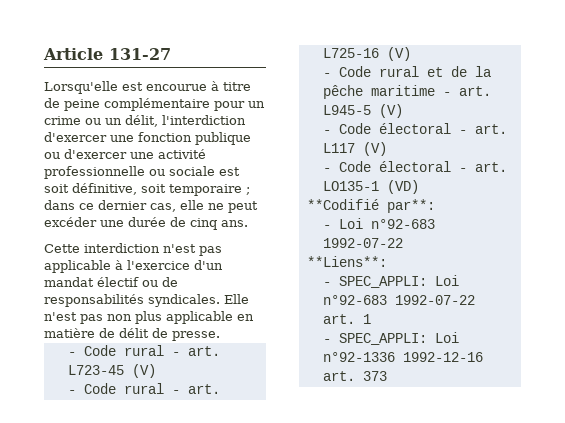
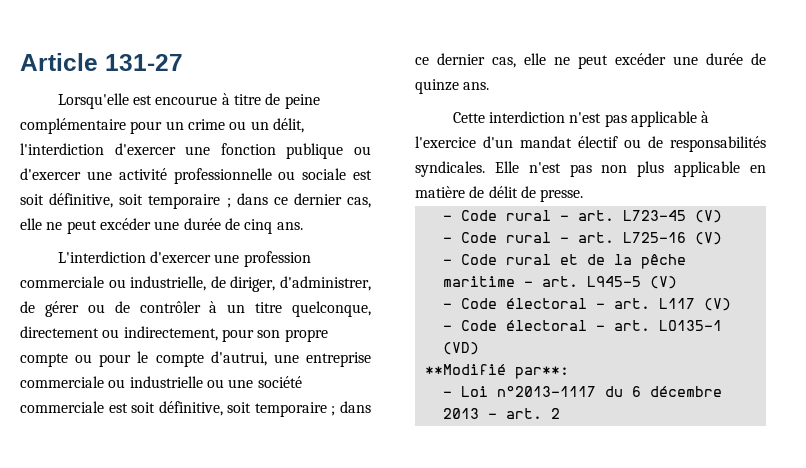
(248, 223) none -> [57,251,311,267] [20,276,371,292] [20,301,371,317] [20,326,328,342] [20,351,371,367] [20,376,302,388] [20,401,371,417] [415,53,766,69] [415,79,490,94] // L'interdiction d'exercer une profession commerciale ou industrielle, de diriger, d'administrer, de gérer ou de contrôler à un titre quelconque, directement ou indirectement, pour son propre compte ou pour le compte d'autrui, une entreprise commerciale ou industrielle ou une société commerciale est soit définitive, soit temporaire ; dans ce dernier cas, elle ne peut excéder une durée de quinze ans.
[306,199,379,210] **Codifié -> [424,364,506,375] **Modifié
[370,219,435,229] [322,238,403,248] [306,256,387,267] [322,275,459,288] [322,295,475,305] [322,314,371,324] [322,332,459,345] [322,352,483,362] [322,371,387,381] n°92-683 1992-07-22 // **Liens**: // - SPEC_APPLI: Loi n°92-683 1992-07-22 art. 1 // - SPEC_APPLI: Loi n°92-1336 1992-12-16 art. 373 -> [496,386,722,397] [442,408,560,419] n°2013-1117 du 6 décembre 2013 - art. 2

